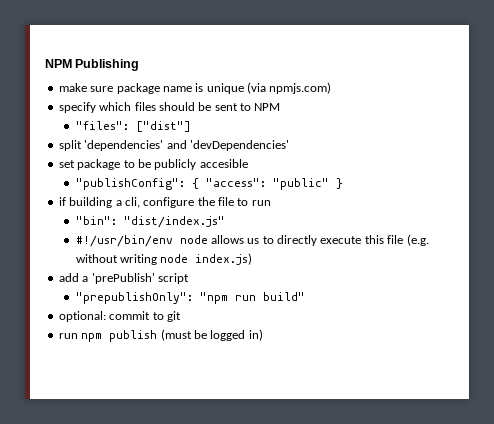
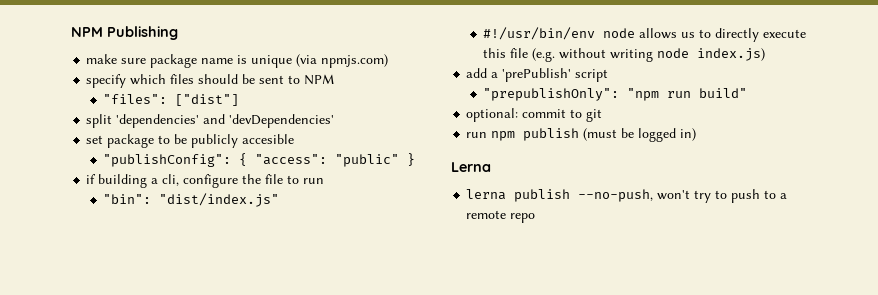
(263, 335) none -> [451,162,491,172] [466,189,788,203] [466,210,536,223] // Lerna // lerna publish --no-push, won't try to push to a remote repo

